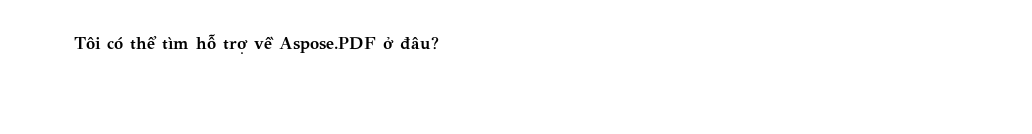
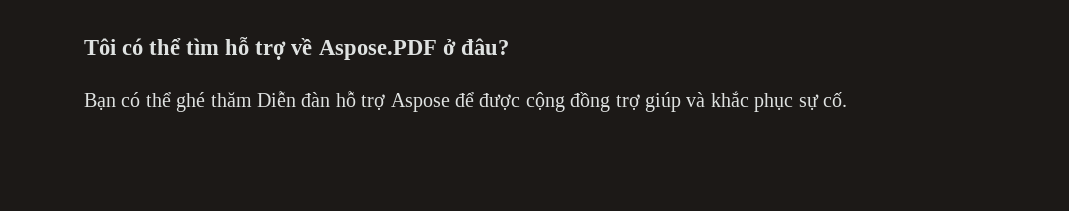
(439, 43) none -> [84,91,847,112] // Bạn có thể ghé thăm Diễn đàn hỗ trợ Aspose để được cộng đồng trợ giúp và khắc phục sự cố.

